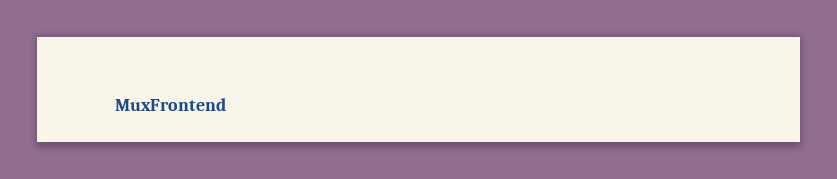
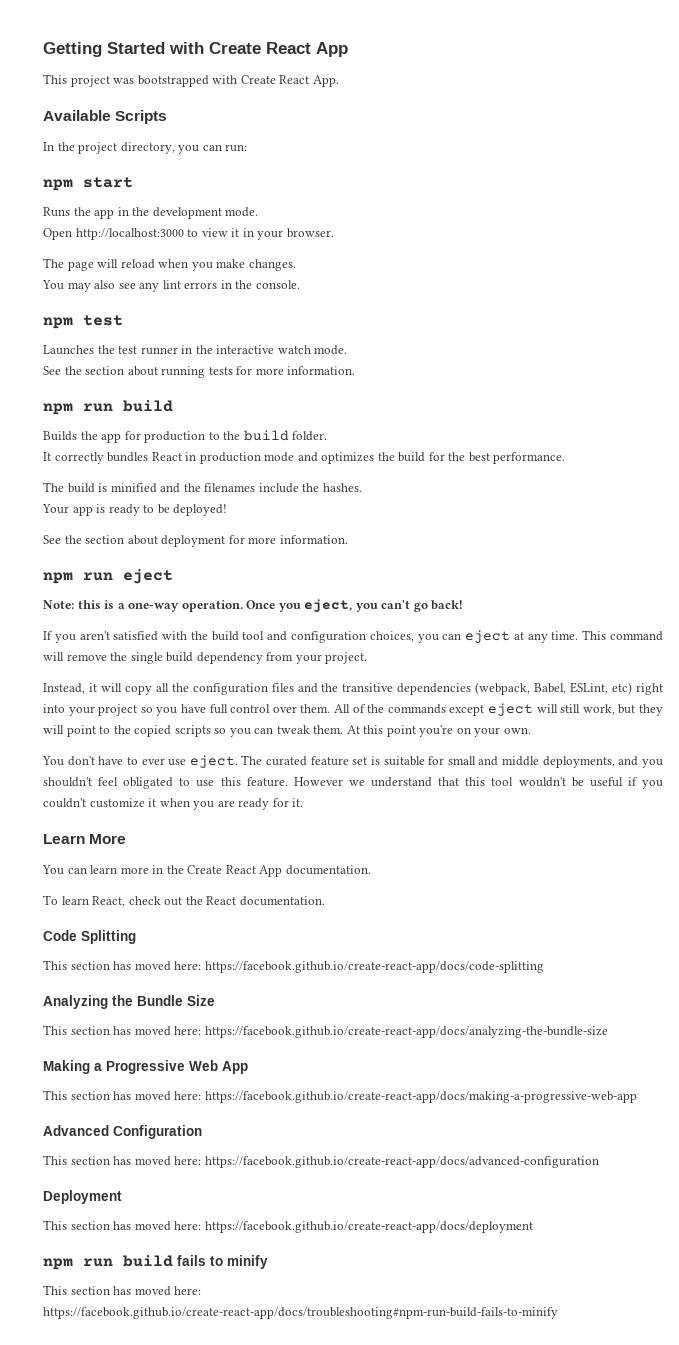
[115,98,226,111] MuxFrontend -> [43,42,348,57] [43,74,339,87] [43,110,168,124] [43,142,248,154] [43,177,133,191] [43,207,259,219] [43,228,334,240] [43,258,296,271] [42,280,300,292] [43,315,123,329] [43,345,348,355] [43,366,356,378] [43,400,173,415] [43,430,328,443] [43,452,566,464] [43,482,362,493] [42,504,228,516] [43,535,348,547] [43,569,173,584] [43,599,463,612] [43,630,663,643] [43,652,368,664] [43,682,663,695] [43,703,664,716] [43,725,531,737] [42,755,664,768] [43,777,664,789] [43,798,304,810] [43,834,127,844] [42,865,371,877] [43,895,325,907] [43,930,136,944] [43,960,544,973] [43,995,215,1009] [43,1025,608,1038] [43,1060,248,1074] [43,1090,637,1103] [43,1125,202,1139] [43,1155,599,1168] [43,1190,122,1204] [43,1220,533,1233] [43,1255,268,1270] [43,1285,202,1296] [43,1307,558,1319] Getting Started with Create React App // This project was bootstrapped with Create React App. // Available Scripts // In the project directory, you can run: // npm start // Runs the app in the development mode. // Open http://localhost:3000 to view it in your browser. // The page will reload when you make changes. // You may also see any lint errors in the console. // npm test // Launches the test runner in the interactive watch mode. // See the section about running tests for more information. // npm run build // Builds the app for production to the build folder. // It correctly bundles React in production mode and optimizes the build for the best performance. // The build is minified and the filenames include the hashes. // Your app is ready to be deployed! // See the section about deployment for more information. // npm run eject // Note: this is a one-way operation. Once you eject, you can't go back! // If you aren't satisfied with the build tool and configuration choices, you can eject at any time. This command will remove the single build dependency from your project. // Instead, it will copy all the configuration files and the transitive dependencies (webpack, Babel, ESLint, etc) right into your project so you have full control over them. All of the commands except eject will still work, but they will point to the copied scripts so you can tweak them. At this point you're on your own. // You don't have to ever use eject. The curated feature set is suitable for small and middle deployments, and you shouldn't feel obligated to use this feature. However we understand that this tool wouldn't be useful if you couldn't customize it when you are ready for it. // Learn More // You can learn more in the Create React App documentation. // To learn React, check out the React documentation. // Code Splitting // This section has moved here: https://facebook.github.io/create-react-app/docs/code-splitting // Analyzing the Bundle Size // This section has moved here: https://facebook.github.io/create-react-app/docs/analyzing-the-bundle-size // Making a Progressive Web App // This section has moved here: https://facebook.github.io/create-react-app/docs/making-a-progressive-web-app // Advanced Configuration // This section has moved here: https://facebook.github.io/create-react-app/docs/advanced-configuration // Deployment // This section has moved here: https://facebook.github.io/create-react-app/docs/deployment // npm run build fails to minify // This section has moved here: https://facebook.github.io/create-react-app/docs/troubleshooting#npm-run-build-fails-to-minify

